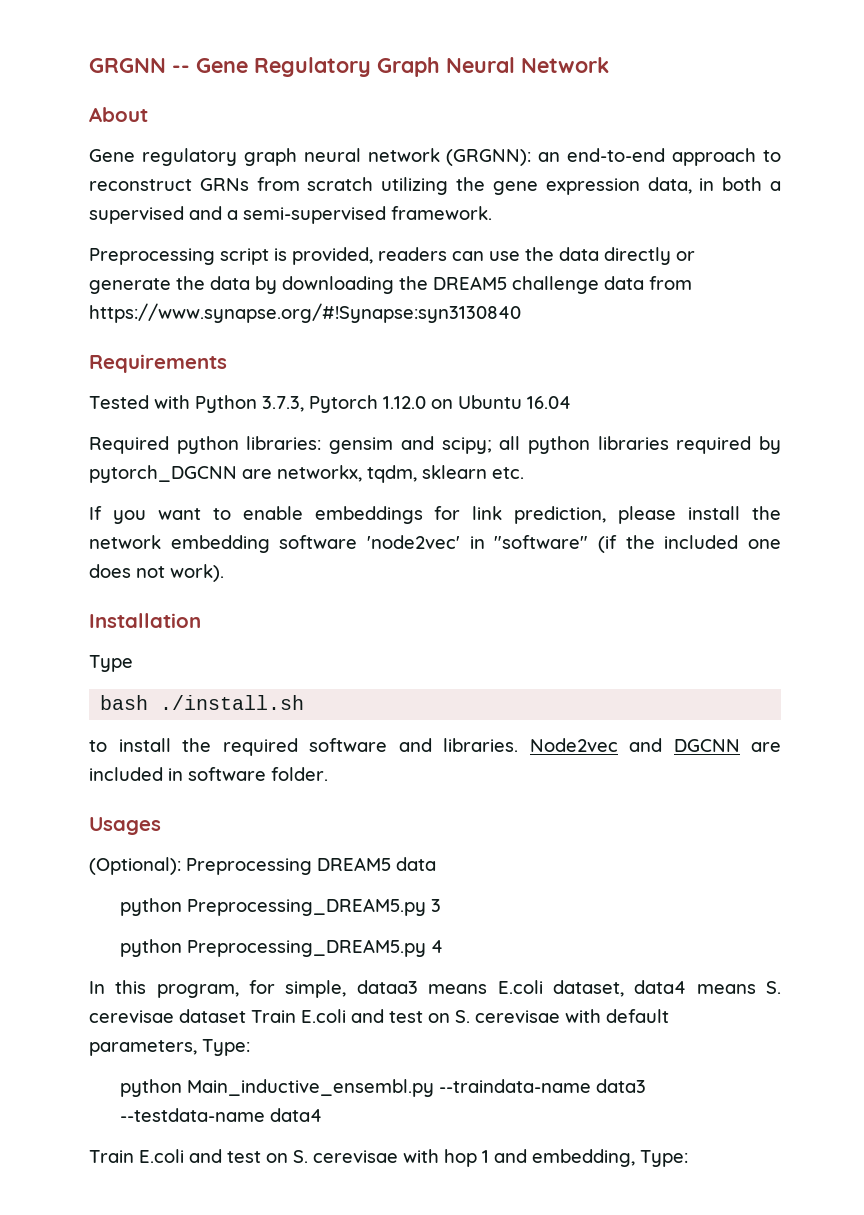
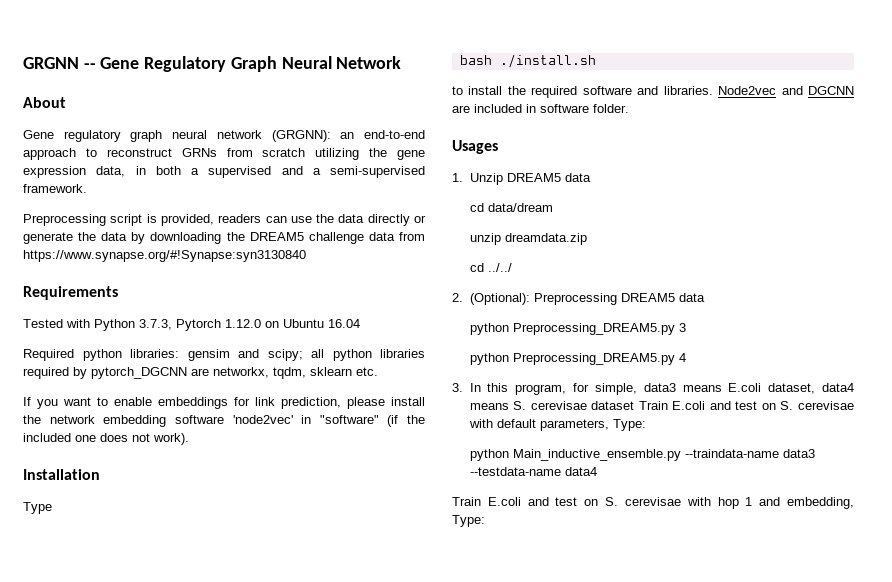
(161, 826) none -> [452,173,591,185] [469,203,553,212] [469,233,587,245] [469,263,512,272] [452,293,463,302] 1. Unzip DREAM5 data // cd data/dream // unzip dreamdata.zip // cd ../../ // 2.
(443, 946) none -> [452,383,463,392] 3.
[356,980,418,994] dataa3 -> [643,383,676,392] data3
[186,1079,434,1097] Main_inductive_ensembl.py -> [512,449,681,461] Main_inductive_ensemble.py

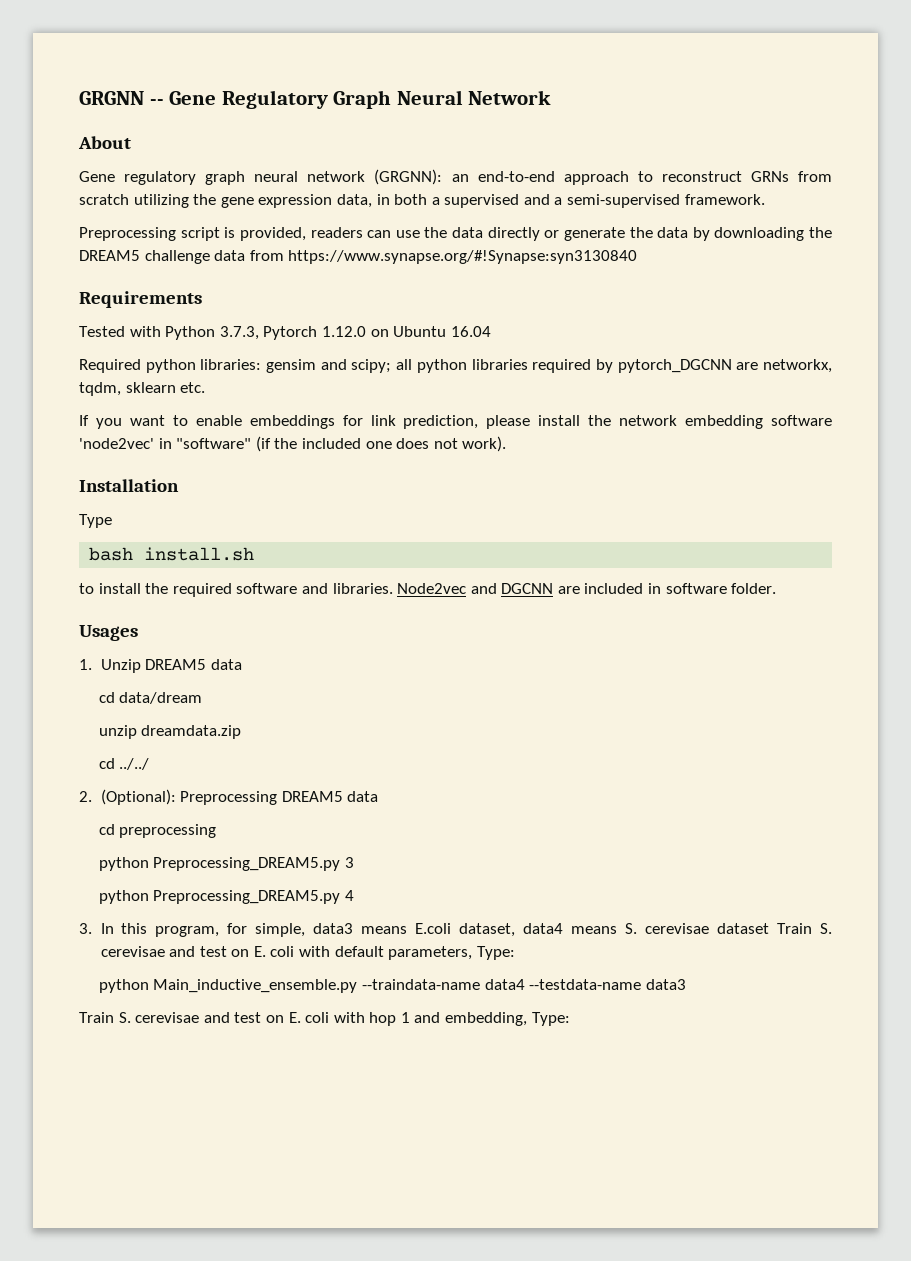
[499,54,596,68] ./install.sh -> [144,547,255,561] install.sh
(705, 297) none -> [98,824,217,838] // cd preprocessing
[672,401,854,410] E.coli and test on S. cerevisae -> [820,923,832,934] [100,946,295,957] S. cerevisae and test on E. coli
[782,449,815,458] [469,467,597,476] [452,497,681,506] data3 --testdata-name data4 // Train E.coli and test on S. cerevisae -> [484,979,686,990] [79,1012,330,1023] data4 --testdata-name data3 // Train S. cerevisae and test on E. coli

